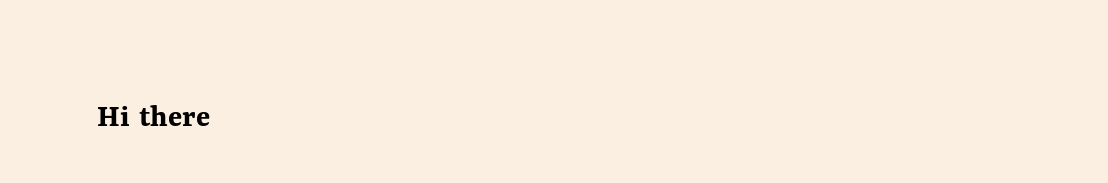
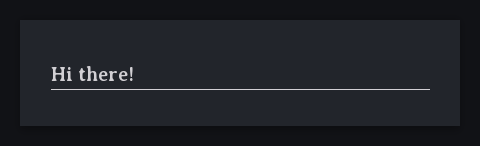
[138,105,210,126] there -> [78,66,135,81] there!

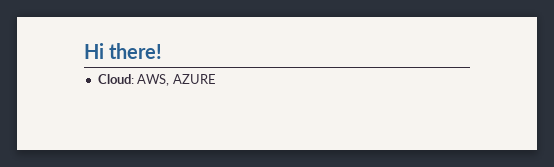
(135, 73) none -> [97,74,216,86] // Cloud: AWS, AZURE

